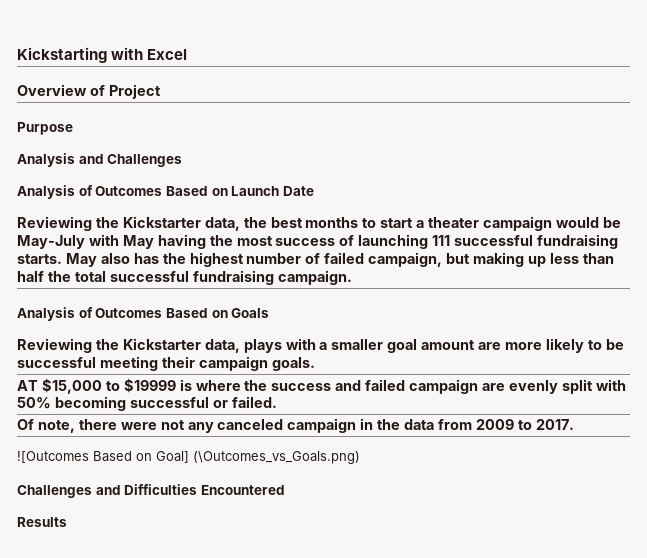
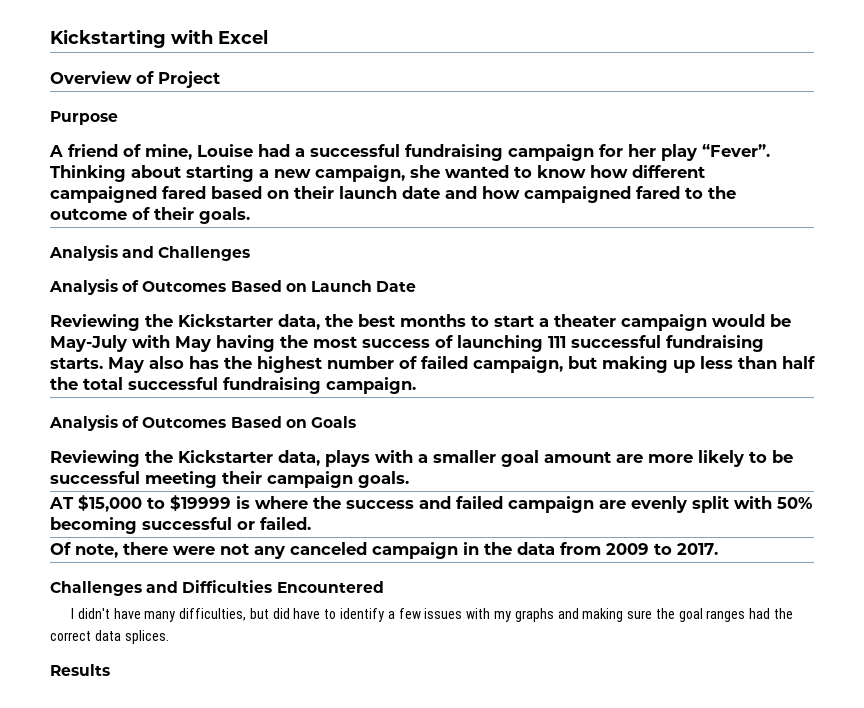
(73, 128) none -> [49,144,770,161] [50,165,705,182] [50,186,736,203] [50,207,250,224] // A friend of mine, Louise had a successful fundraising campaign for her play “Fever”. Thinking about starting a new campaign, she wanted to know how different campaigned fared based on their launch date and how campaigned fared to the outcome of their goals.
[17,451,360,464] // ![Outcomes Based on Goal] (\Outcomes_vs_Goals.png) -> (718, 549) none
(285, 490) none -> [71,608,793,622] [50,630,169,644] // I didn't have many difficulties, but did have to identify a few issues with my graphs and making sure the goal ranges had the correct data splices.

